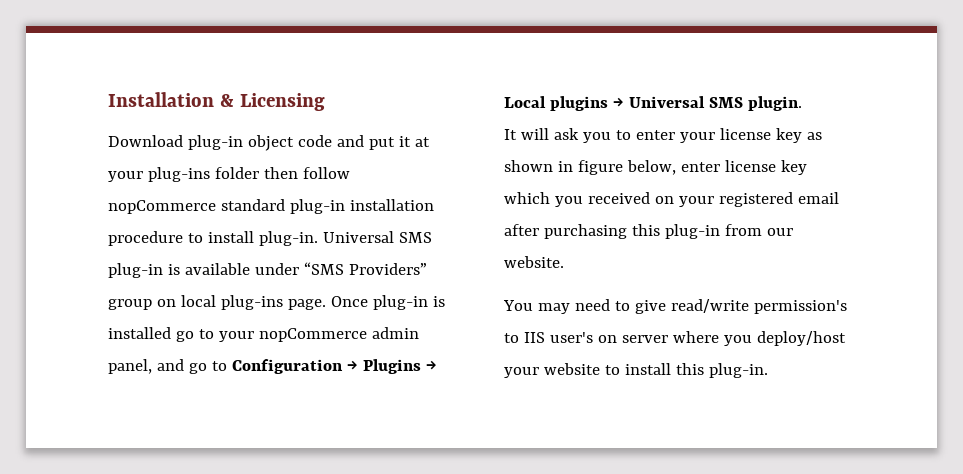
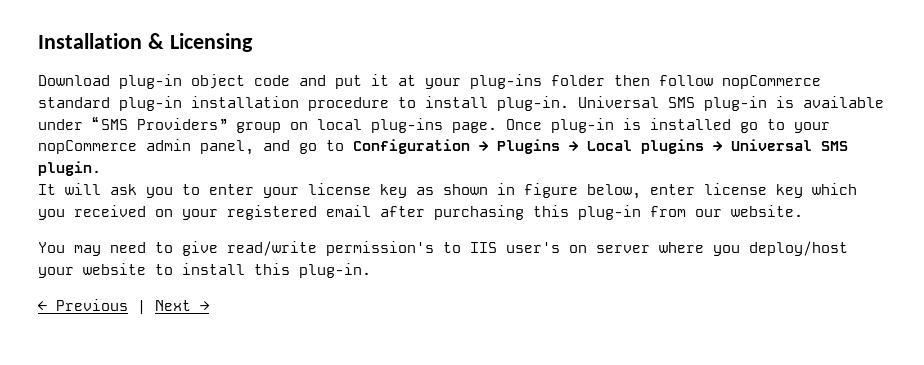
(768, 370) none -> [38,299,209,314] // ← Previous | Next →

